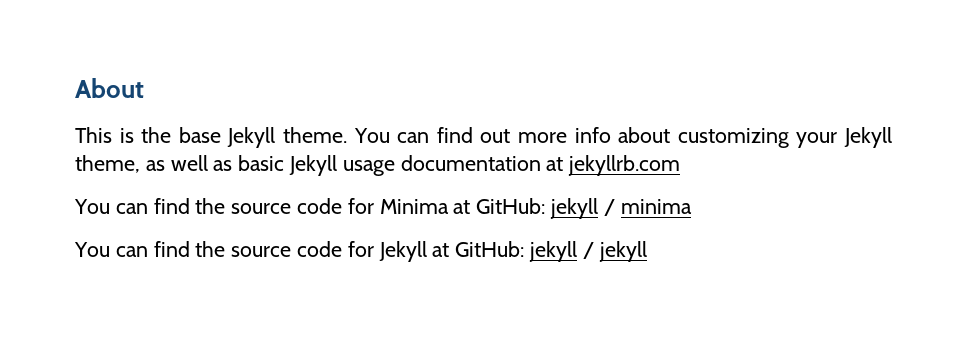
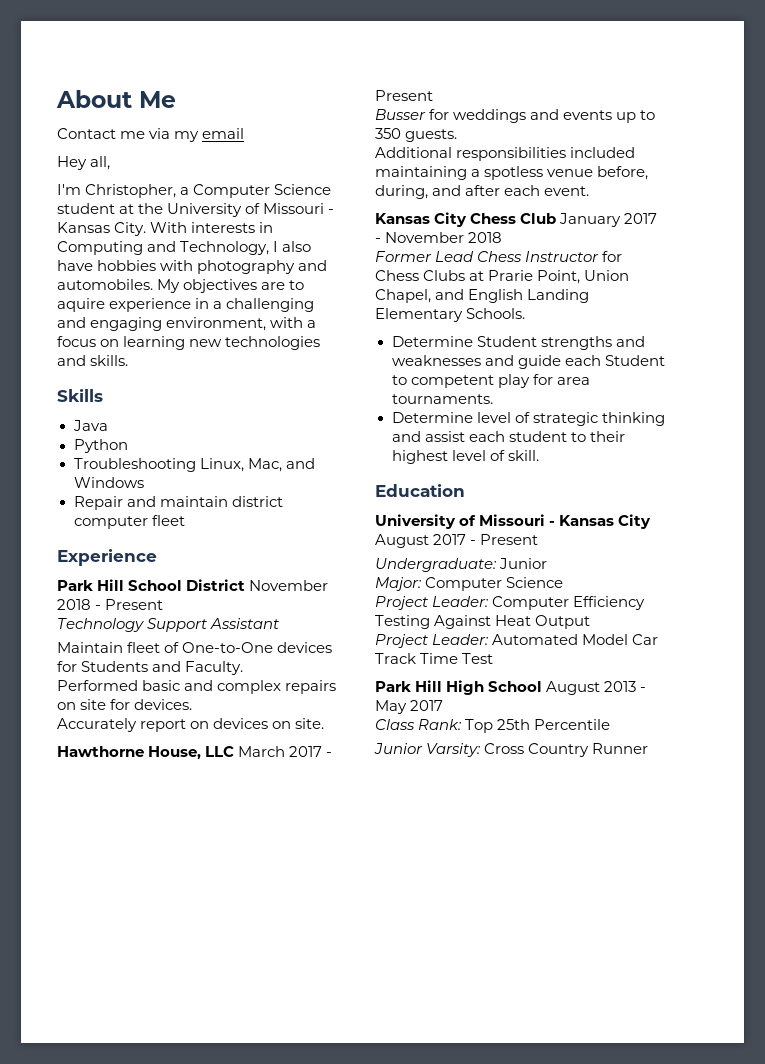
[75,127,892,148] [75,155,681,176] [74,198,692,219] [74,241,647,262] // This is the base Jekyll theme. You can find out more info about customizing your Jekyll theme, as well as basic Jekyll usage documentation at jekyllrb.com // You can find the source code for Minima at GitHub: jekyll / minima // You can find the source code for Jekyll at GitHub: jekyll / jekyll -> [139,91,176,108] [57,128,245,142] [57,156,111,170] [57,184,332,198] [57,203,335,217] [57,222,274,236] [57,241,312,255] [57,260,328,274] [57,279,305,293] [57,298,315,312] [57,317,317,331] [57,336,321,350] [57,355,129,366] [57,389,103,402] [72,420,108,431] [73,439,128,453] [73,458,315,472] [73,477,144,488] [73,496,283,510] [73,515,185,529] [57,549,157,566] [57,579,329,591] [57,599,164,610] [57,618,280,632] [57,642,333,653] [57,661,244,675] [57,680,337,694] [57,699,193,710] [57,718,325,732] [57,746,333,760] [375,90,433,101] [375,109,656,123] [375,128,458,142] [375,147,636,161] [375,166,649,180] [375,185,590,199] [375,212,658,227] [375,232,503,243] [375,251,623,262] [375,270,630,284] [375,289,590,303] [375,308,526,322] [391,336,645,350] [391,355,665,369] [391,374,590,388] [391,394,493,404] [391,412,665,426] [391,431,625,442] [391,450,539,464] [375,484,465,497] [375,514,652,529] [375,534,539,548] [375,558,548,572] [375,577,564,591] [375,596,646,610] [375,615,591,629] [375,634,659,648] [375,653,494,664] [375,680,647,695] [375,700,444,714] [375,719,611,733] [374,743,649,757] Me // Contact me via my email // Hey all, // I'm Christopher, a Computer Science student at the University of Missouri - Kansas City. With interests in Computing and Technology, I also have hobbies with photography and automobiles. My objectives are to aquire experience in a challenging and engaging environment, with a focus on learning new technologies and skills. // Skills // Java // Python // Troubleshooting Linux, Mac, and Windows // Repair and maintain district computer fleet // Experience // Park Hill School District November 2018 - Present // Technology Support Assistant // Maintain fleet of One-to-One devices for Students and Faculty. // Performed basic and complex repairs on site for devices. // Accurately report on devices on site. // Hawthorne House, LLC March 2017 - Present // Busser for weddings and events up to 350 guests. // Additional responsibilities included maintaining a spotless venue before, during, and after each event. // Kansas City Chess Club January 2017 - November 2018 // Former Lead Chess Instructor for Chess Clubs at Prarie Point, Union Chapel, and English Landing Elementary Schools. // Determine Student strengths and weaknesses and guide each Student to competent play for area tournaments. // Determine level of strategic thinking and assist each student to their highest level of skill. // Education // University of Missouri - Kansas City August 2017 - Present // Undergraduate: Junior // Major: Computer Science // Project Leader: Computer Efficiency Testing Against Heat Output // Project Leader: Automated Model Car Track Time Test // Park Hill High School August 2013 - May 2017 // Class Rank: Top 25th Percentile // Junior Varsity: Cross Country Runner

